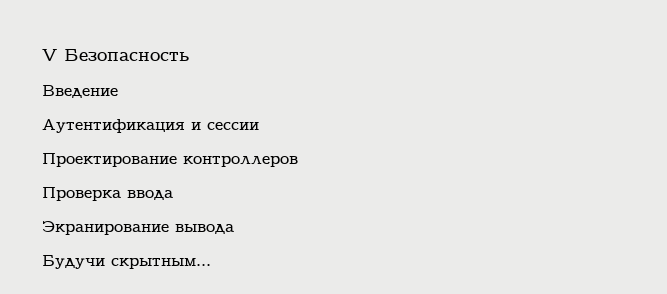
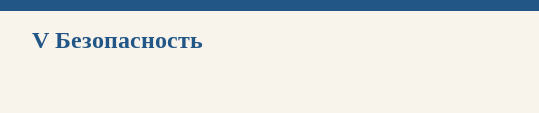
[42,85,118,98] [42,119,259,133] [42,153,298,167] [42,187,173,201] [42,221,234,235] [42,255,211,269] // Введение // Аутентификация и сессии // Проектирование контроллеров // Проверка ввода // Экранирование вывода // Будучи скрытным... -> (204, 40) none

